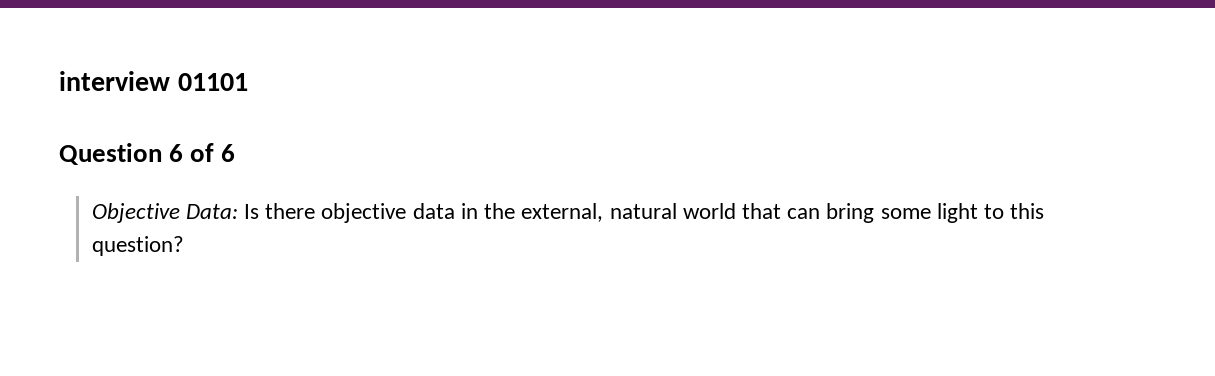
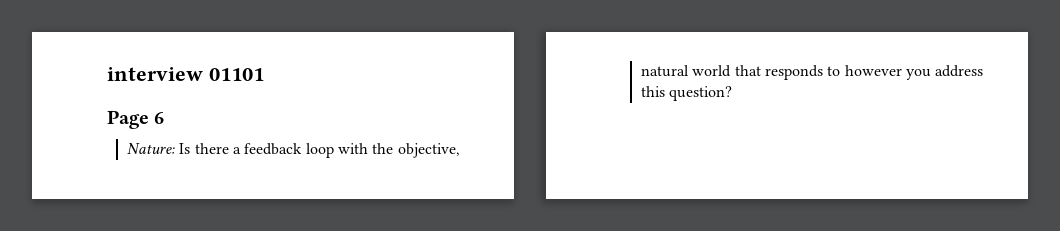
[59,143,236,165] [91,203,1004,223] Question 6 of 6 // Objective Data: Is there objective data in the external, natural world that can bring some light to -> [107,110,165,129] [126,143,460,158] [640,65,984,80] Page 6 // Nature: Is there a feedback loop with the objective, natural world that responds to however you address

